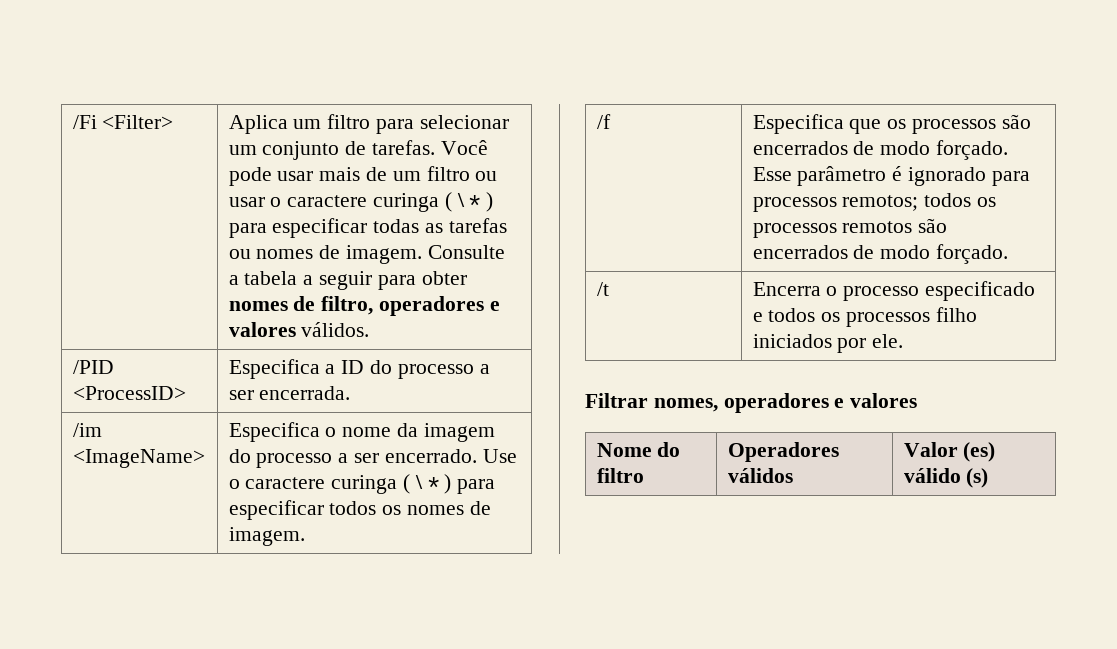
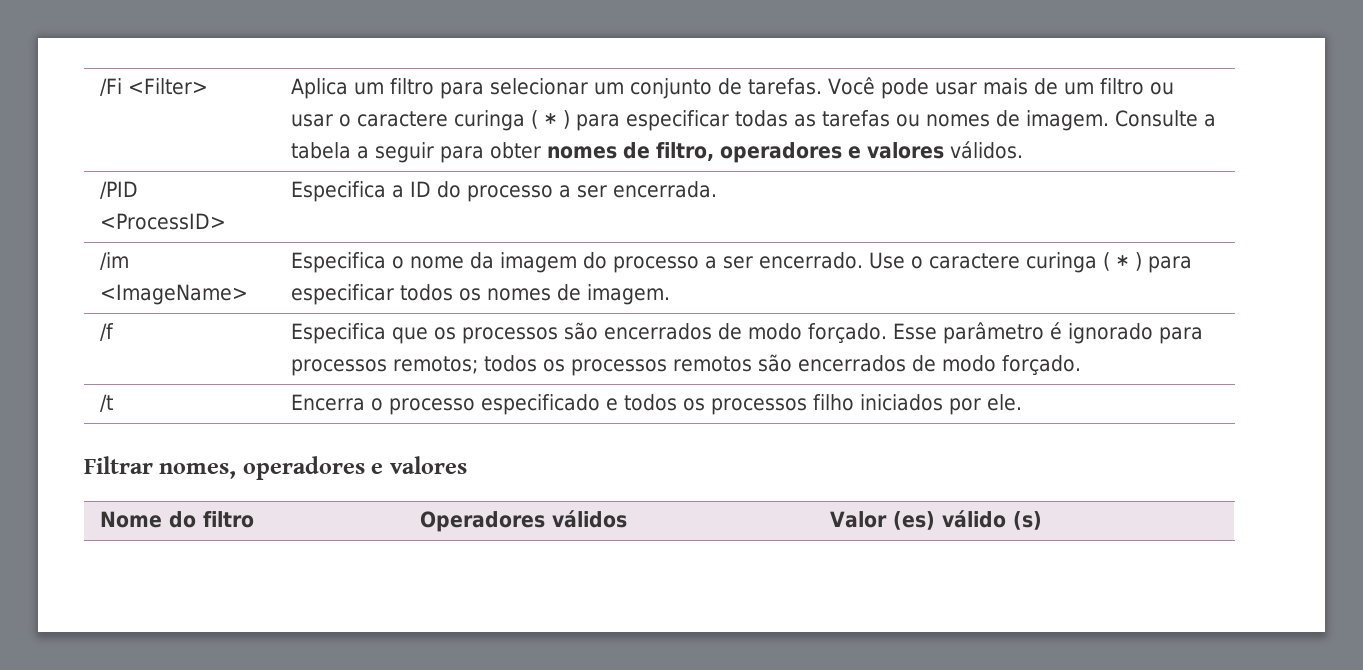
[456,193,465,207] \ -> (539, 119) none
[414,475,423,489] \ -> (1111, 261) none

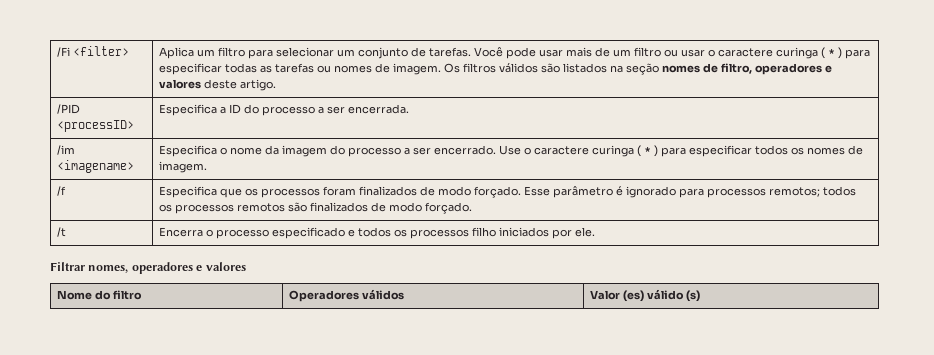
[128,78,209,95] <Filter> -> [73,46,130,56] <filter>
[1115,110,1217,127] [291,142,542,163] Consulte a tabela a seguir para obter -> [444,63,660,75] Os filtros válidos são listados na seção
[950,141,1024,159] válidos. -> [204,79,277,91] deste artigo.
[100,213,227,230] <ProcessID> -> [57,120,135,132] <processID>
[100,284,249,305] <ImageName> -> [57,160,135,173] <imagename>
[564,322,713,340] são encerrados -> [323,186,418,196] foram finalizados
[798,355,907,372] encerrados -> [310,202,369,212] finalizados

